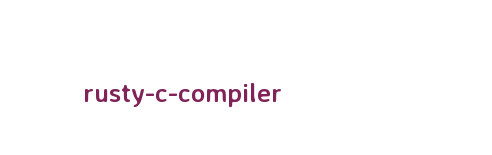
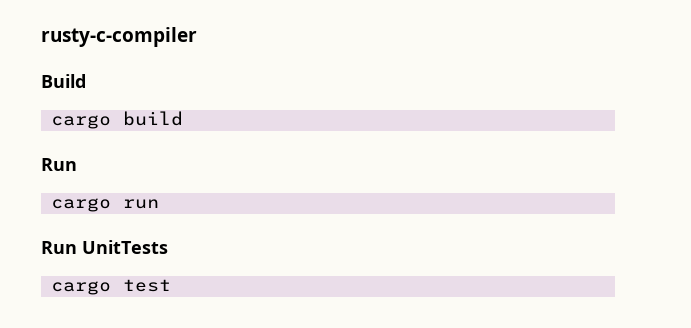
(282, 95) none -> [41,74,86,88] [50,111,183,129] [41,158,77,171] [50,198,159,212] [41,240,168,254] [50,279,171,295] // Build // cargo build // Run // cargo run // Run UnitTests // cargo test

